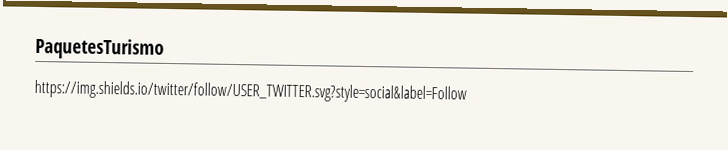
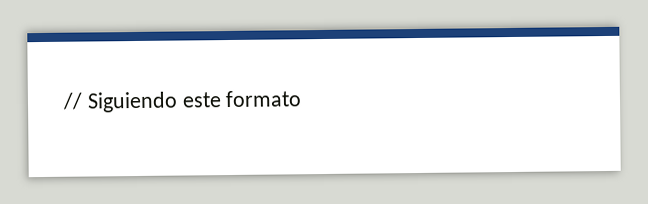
[35,37,164,60] [34,79,467,104] PaquetesTurismo // https://img.shields.io/twitter/follow/USER_TWITTER.svg?style=social&label=Follow -> [62,90,303,113] // Siguiendo este formato

